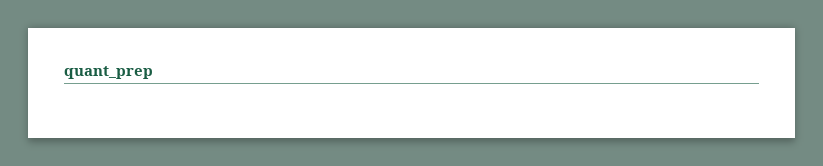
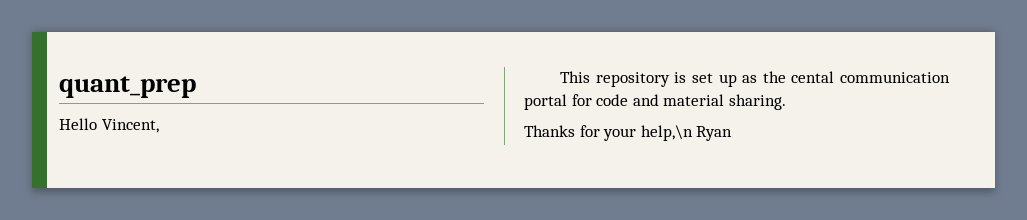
(153, 72) none -> [59,118,159,133] [560,71,950,87] [524,94,786,110] [524,125,733,141] // Hello Vincent, // This repository is set up as the cental communication portal for code and material sharing. // Thanks for your help,\n Ryan

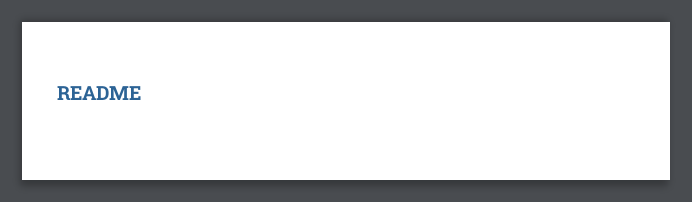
[59,76,196,98] [59,118,159,133] [560,71,950,87] [524,94,786,110] [524,125,733,141] quant_prep // Hello Vincent, // This repository is set up as the cental communication portal for code and material sharing. // Thanks for your help,\n Ryan -> [57,86,141,100] README

